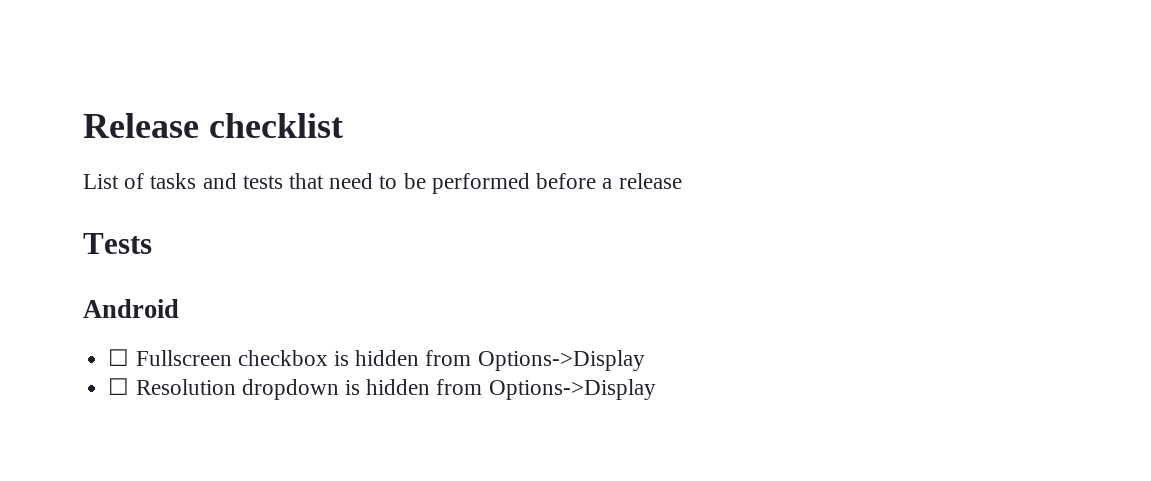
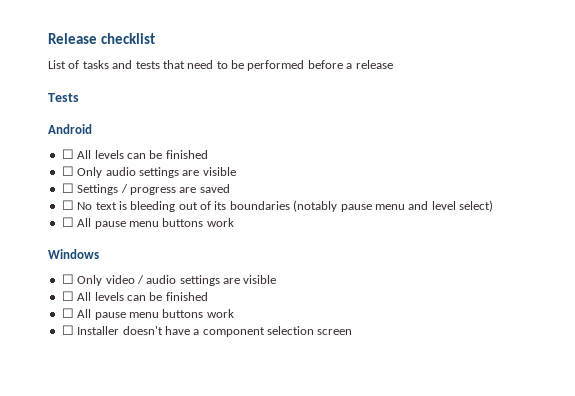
[135,350,645,371] [108,378,656,400] Fullscreen checkbox is hidden from Options->Display // ☐ Resolution dropdown is hidden from Options->Display -> [77,150,208,159] [61,166,236,178] [61,183,230,195] [61,200,493,212] [61,217,234,229] [48,249,99,259] [61,274,277,286] [61,291,208,301] [61,308,234,320] [61,325,353,337] All levels can be finished // ☐ Only audio settings are visible // ☐ Settings / progress are saved // ☐ No text is bleeding out of its boundaries (notably pause menu and level select) // ☐ All pause menu buttons work // Windows // ☐ Only video / audio settings are visible // ☐ All levels can be finished // ☐ All pause menu buttons work // ☐ Installer doesn't have a component selection screen

